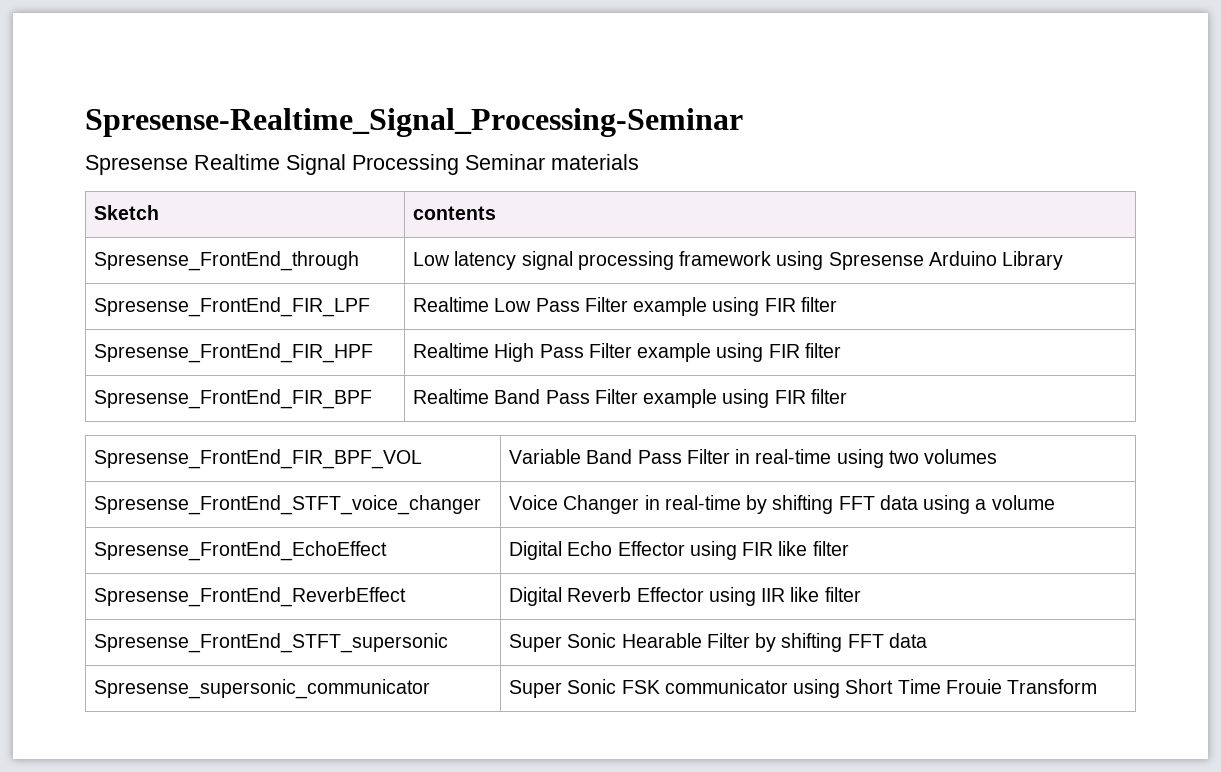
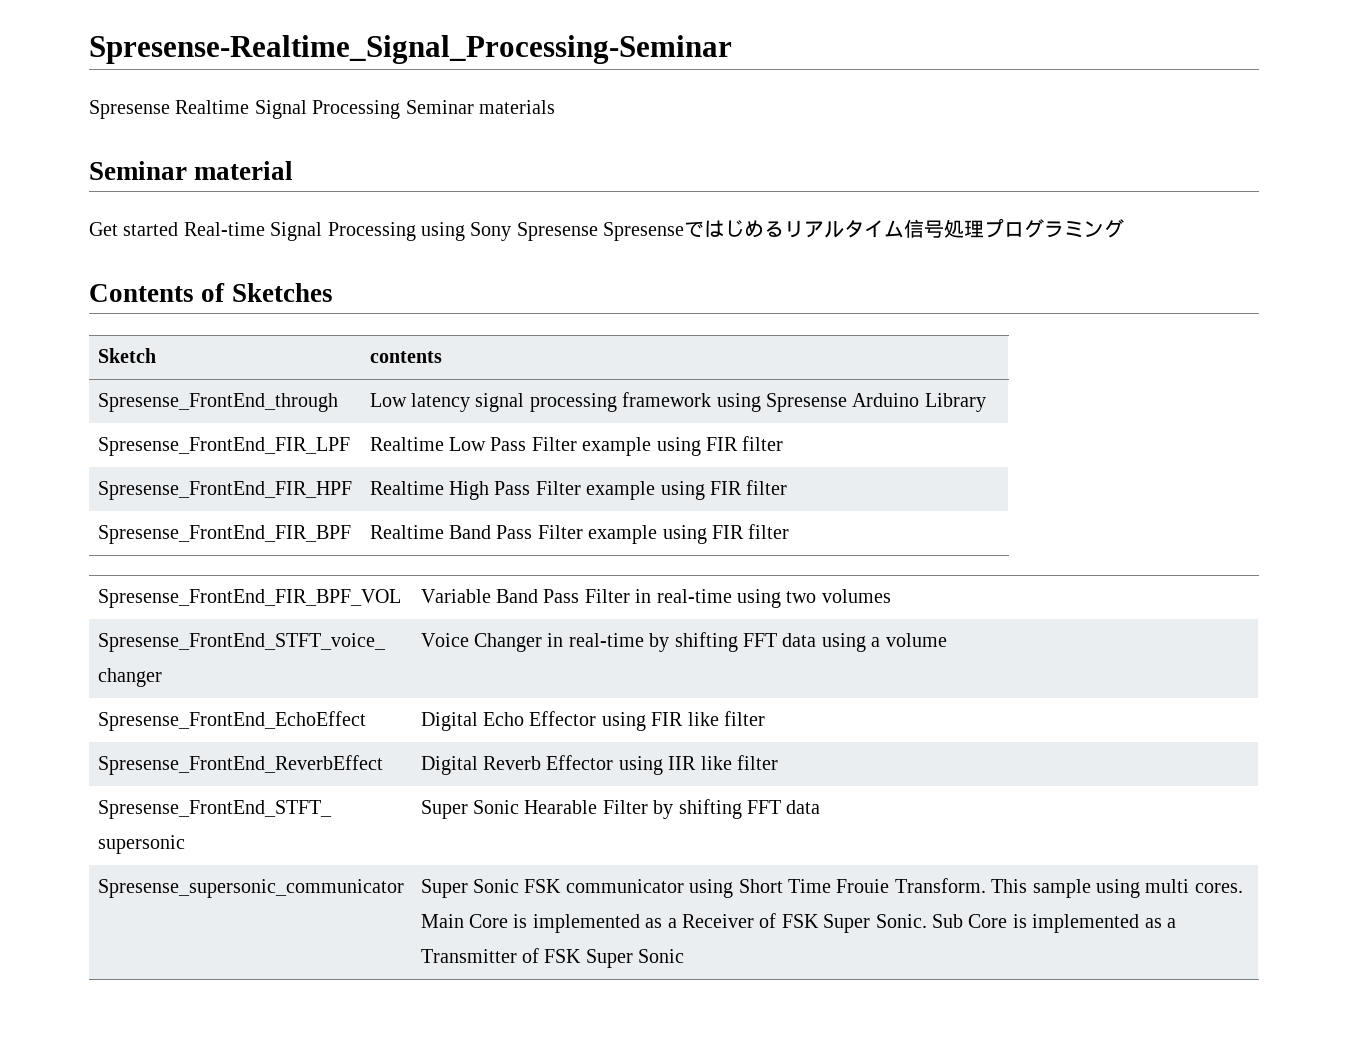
(639, 162) none -> [89,161,294,180] [89,218,1125,241] [89,283,333,302] // Seminar material // Get started Real-time Signal Processing using Sony Spresense Spresenseではじめるリアルタイム信号処理プログラミング // Contents of Sketches
[1007,679,1098,694] Transform -> [894,878,1243,898] [420,913,1176,933] [420,948,685,968] Transform. This sample using multi cores. Main Core is implemented as a Receiver of FSK Super Sonic. Sub Core is implemented as a Transmitter of FSK Super Sonic

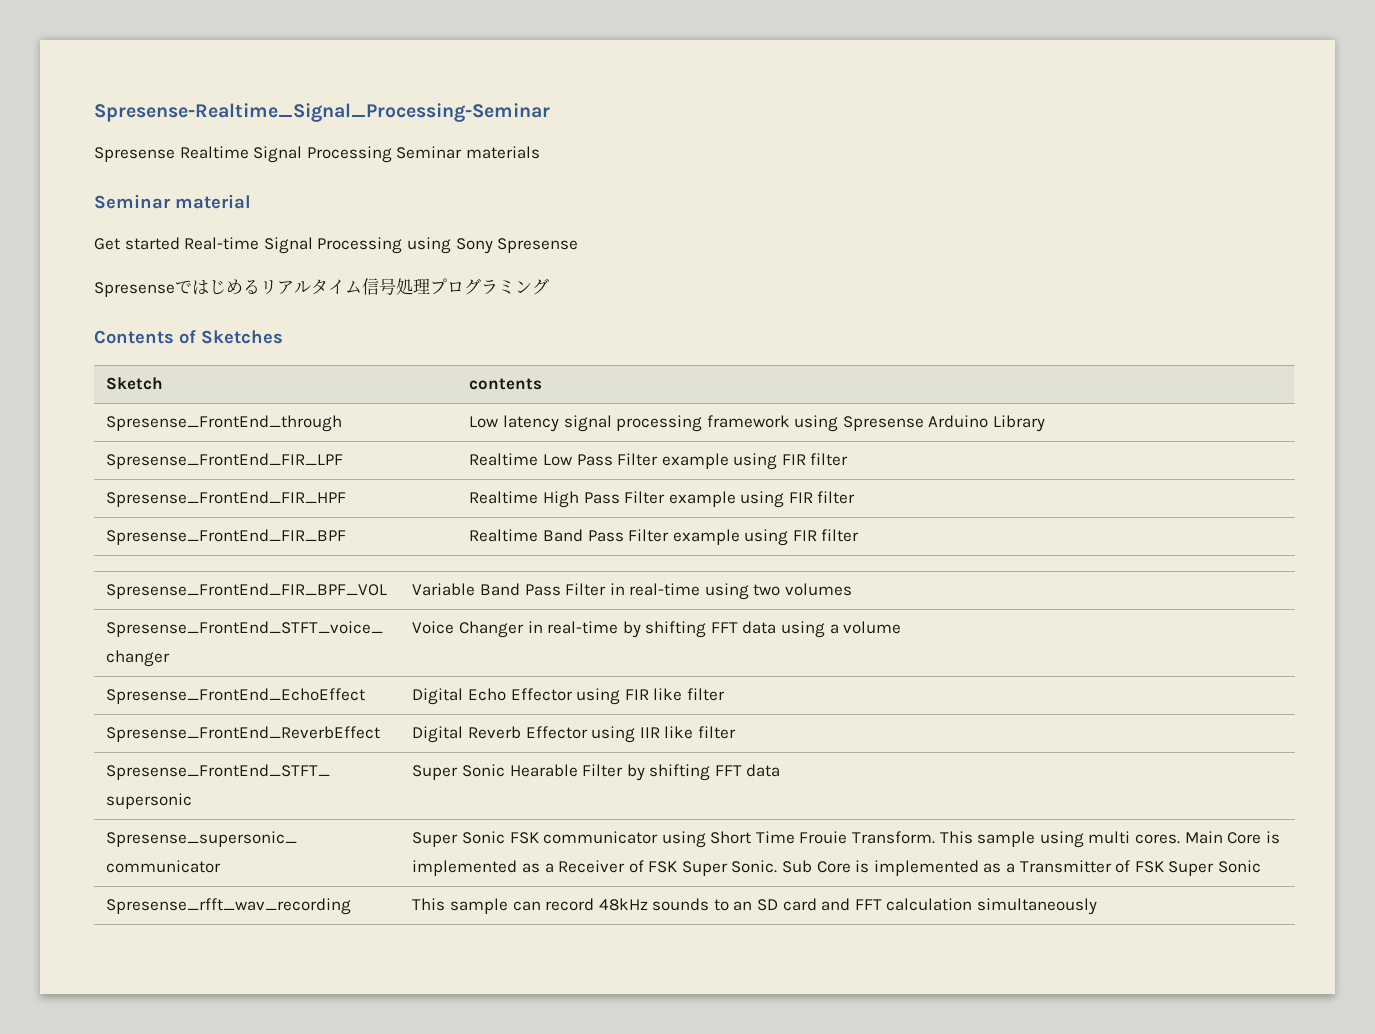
(598, 231) none -> (579, 245) //
(685, 956) none -> [106,898,352,915] [412,898,1098,915] // Spresense_rfft_wav_recording | This sample can record 48kHz sounds to an SD card and FFT calculation simultaneously

